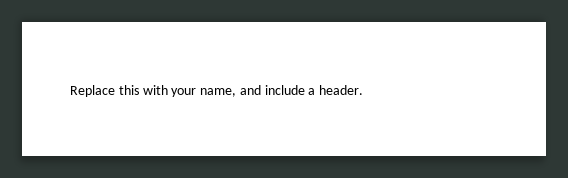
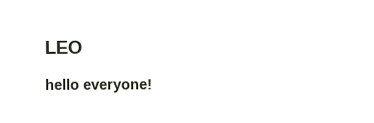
[70,85,364,97] Replace this with your name, and include a header. -> [44,40,82,54] [45,78,153,93] LEO // hello everyone!

